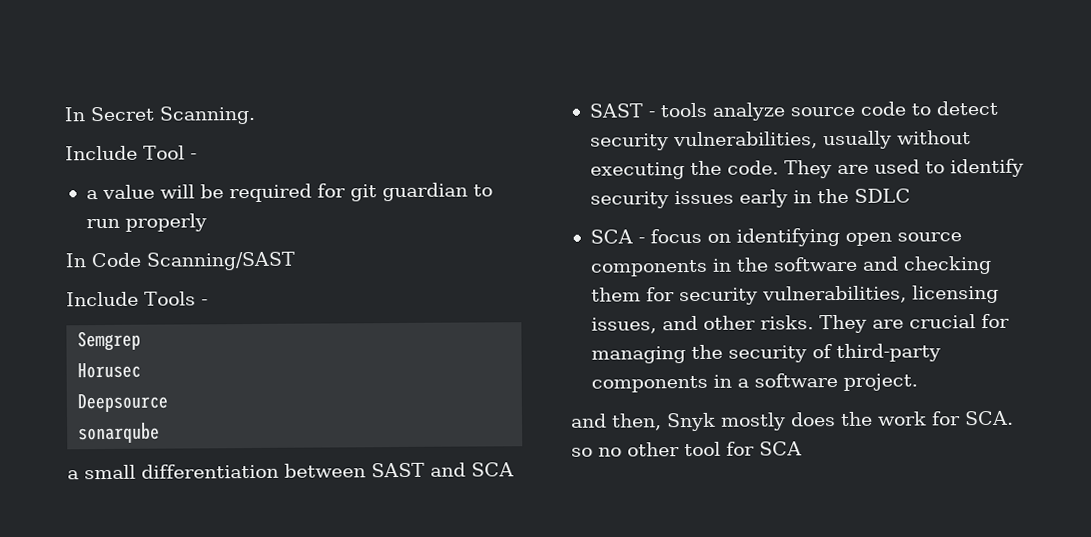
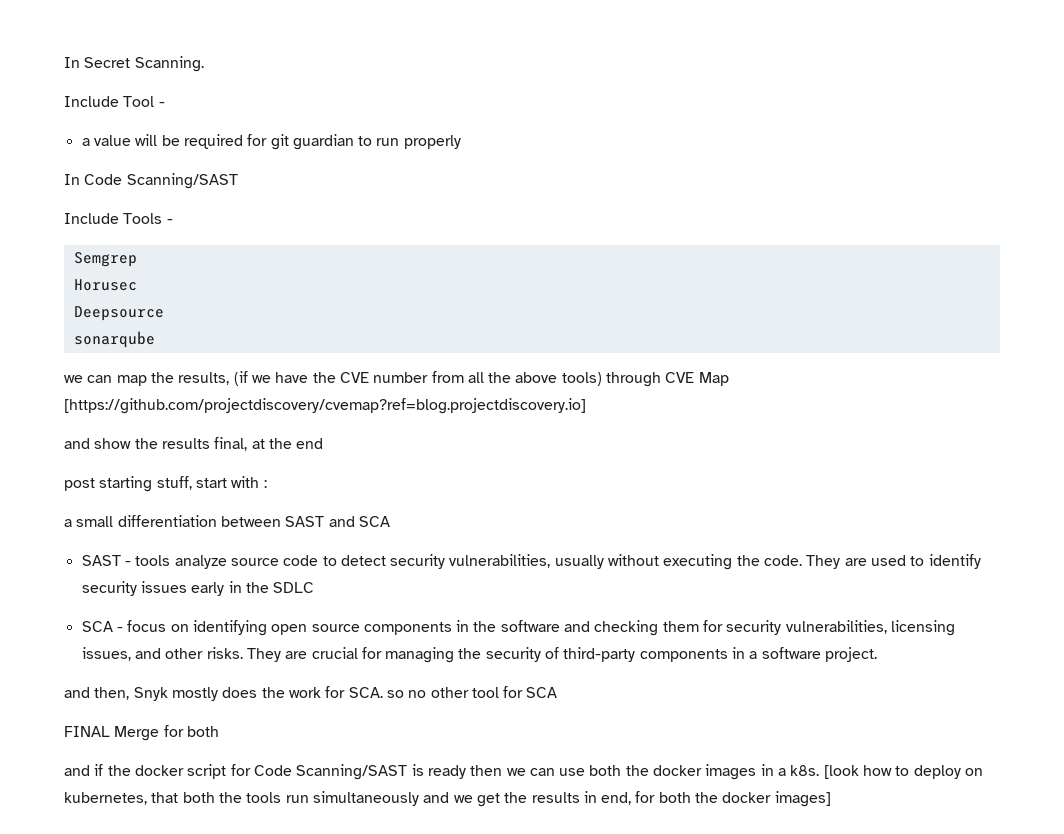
(161, 433) none -> [64,371,729,387] [64,398,586,414] [64,437,324,451] [64,476,267,492] // we can map the results, (if we have the CVE number from all the above tools) through CVE Map [https://github.com/projectdiscovery/cvemap?ref=blog.projectdiscovery.io] // and show the results final, at the end // post starting stuff, start with :
(802, 448) none -> [64,725,219,741] [64,764,984,780] [64,791,831,807] // FINAL Merge for both // and if the docker script for Code Scanning/SAST is ready then we can use both the docker images in a k8s. [look how to deploy on kubernetes, that both the tools run simultaneously and we get the results in end, for both the docker images]

